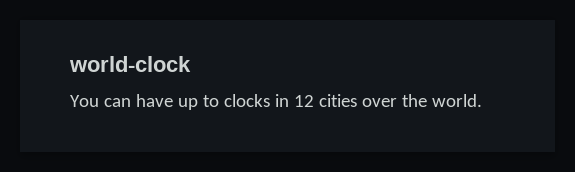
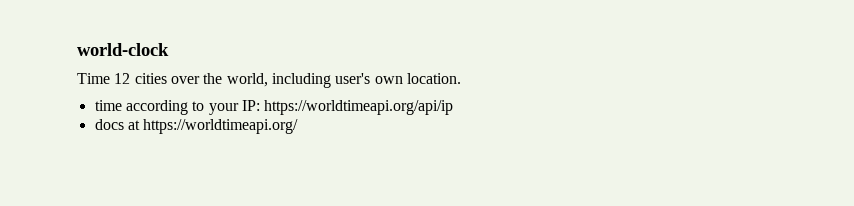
[70,94,482,110] You can have up to clocks in 12 cities over the world. -> [77,73,461,88] [94,100,454,115] [94,119,299,134] Time 12 cities over the world, including user's own location. // time according to your IP: https://worldtimeapi.org/api/ip // docs at https://worldtimeapi.org/

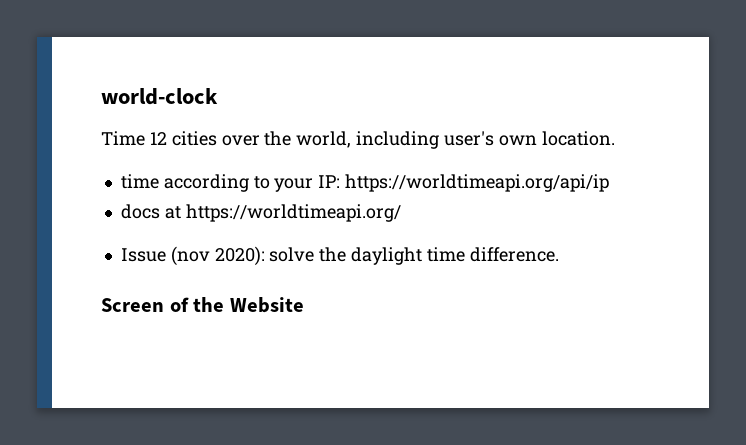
(299, 126) none -> [120,246,559,266] [101,297,304,313] // Issue (nov 2020): solve the daylight time difference. // Screen of the Website

